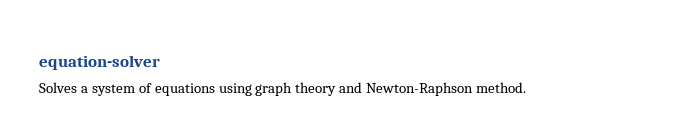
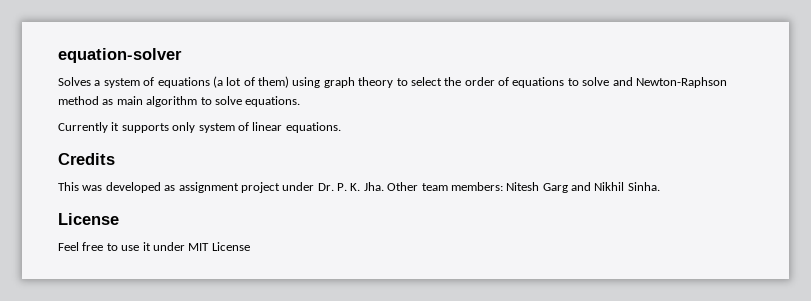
[218,82,527,96] using graph theory and Newton-Raphson method. -> [212,76,727,88] [58,96,301,107] [58,122,341,133] [58,153,115,165] [58,182,660,193] [58,213,119,225] [58,242,250,251] (a lot of them) using graph theory to select the order of equations to solve and Newton-Raphson method as main algorithm to solve equations. // Currently it supports only system of linear equations. // Credits // This was developed as assignment project under Dr. P. K. Jha. Other team members: Nitesh Garg and Nikhil Sinha. // License // Feel free to use it under MIT License

